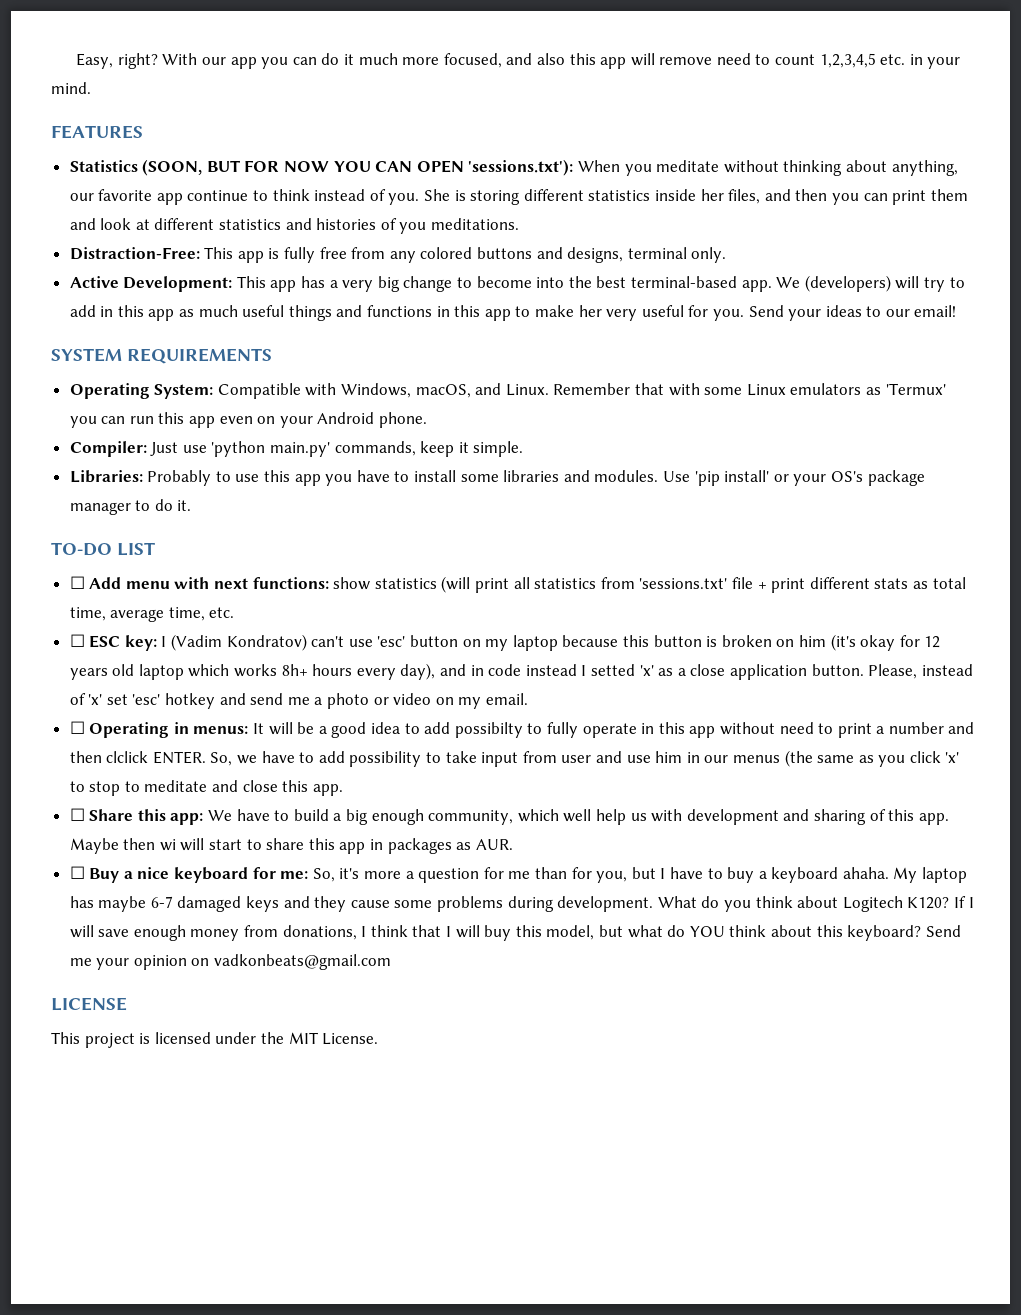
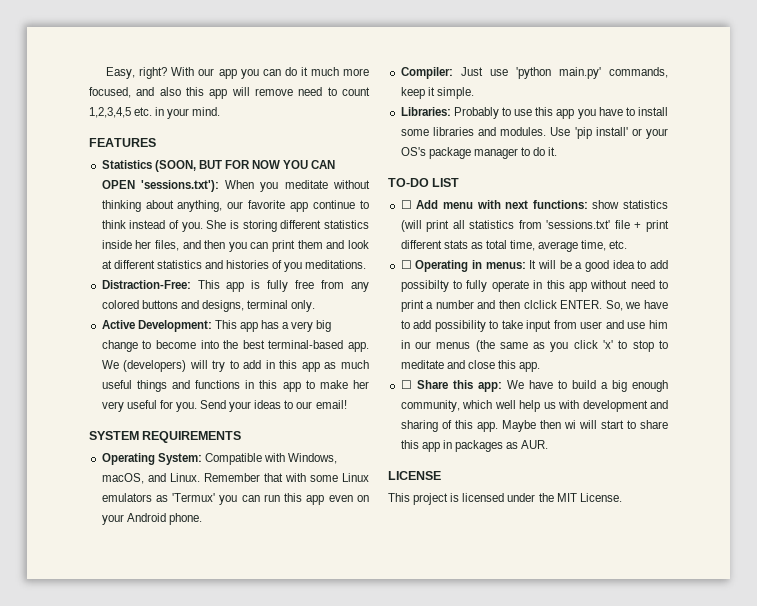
[69,634,941,651] [69,663,973,680] [69,693,528,709] // ☐ ESC key: I (Vadim Kondratov) can't use 'esc' button on my laptop because this button is broken on him (it's okay for 12 years old laptop which works 8h+ hours every day), and in code instead I setted 'x' as a close application button. Please, instead of 'x' set 'esc' hotkey and send me a photo or video on my email. -> (628, 244) none
[69,866,968,883] [69,896,974,912] [69,925,961,941] [69,954,392,970] // ☐ Buy a nice keyboard for me: So, it's more a question for me than for you, but I have to buy a keyboard ahaha. My laptop has maybe 6-7 damaged keys and they cause some problems during development. What do you think about Logitech K120? If I will save enough money from donations, I think that I will buy this model, but what do YOU think about this keyboard? Send me your opinion on vadkonbeats@gmail.com -> (549, 444) none

